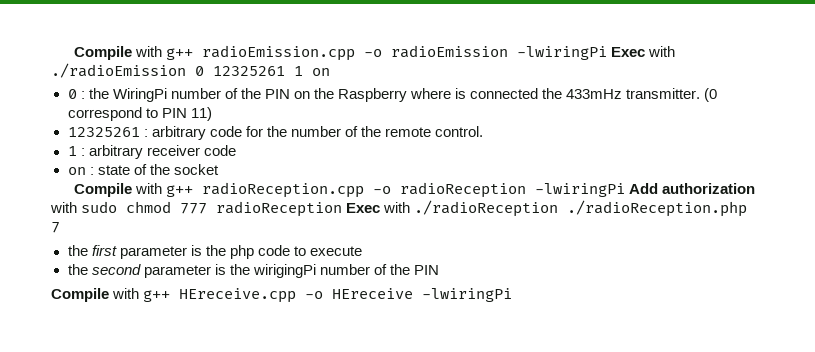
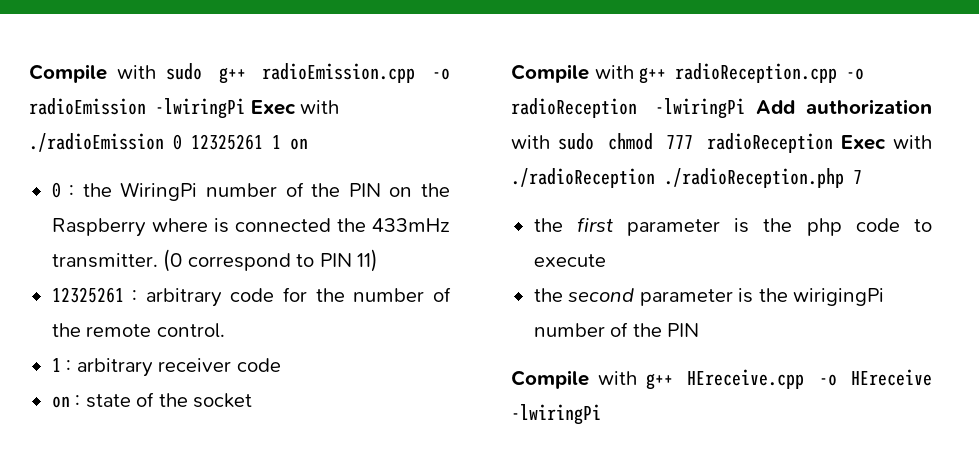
[73,46,162,60] Compile with -> [29,63,203,83] Compile with sudo

